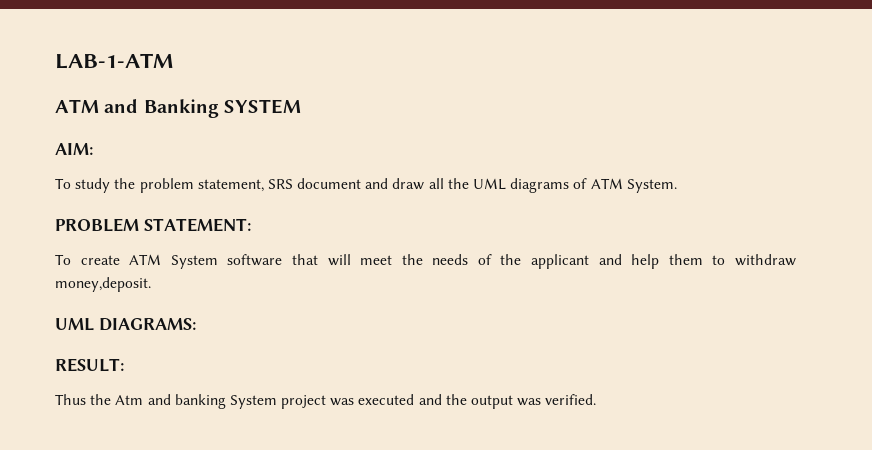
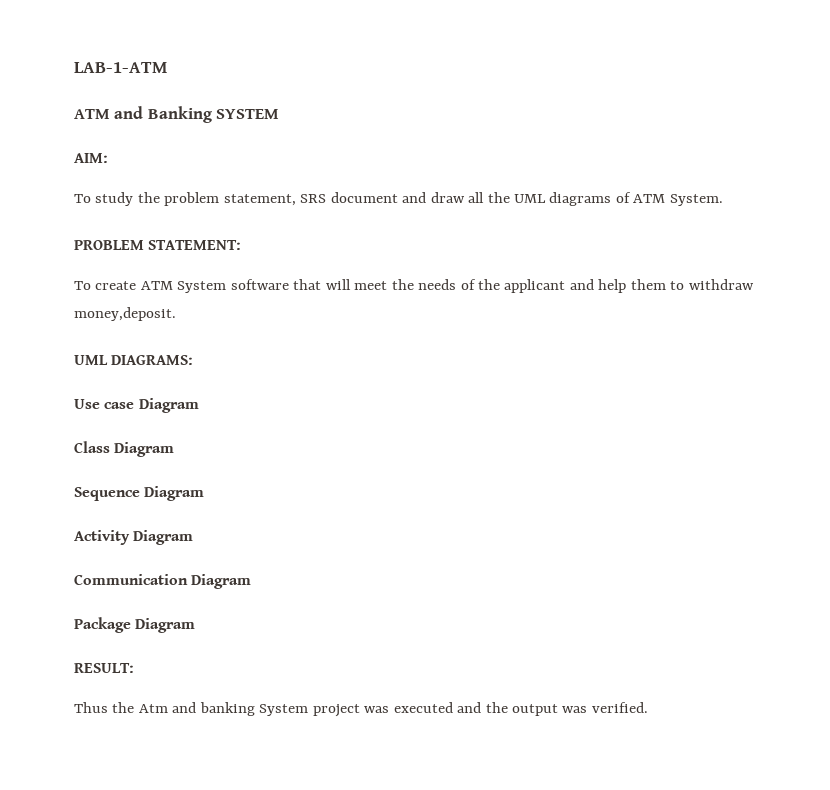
(196, 324) none -> [74,398,199,413] [74,441,175,457] [74,486,205,501] [74,530,194,545] [74,574,252,589] [74,617,196,633] // Use case Diagram // Class Diagram // Sequence Diagram // Activity Diagram // Communication Diagram // Package Diagram

